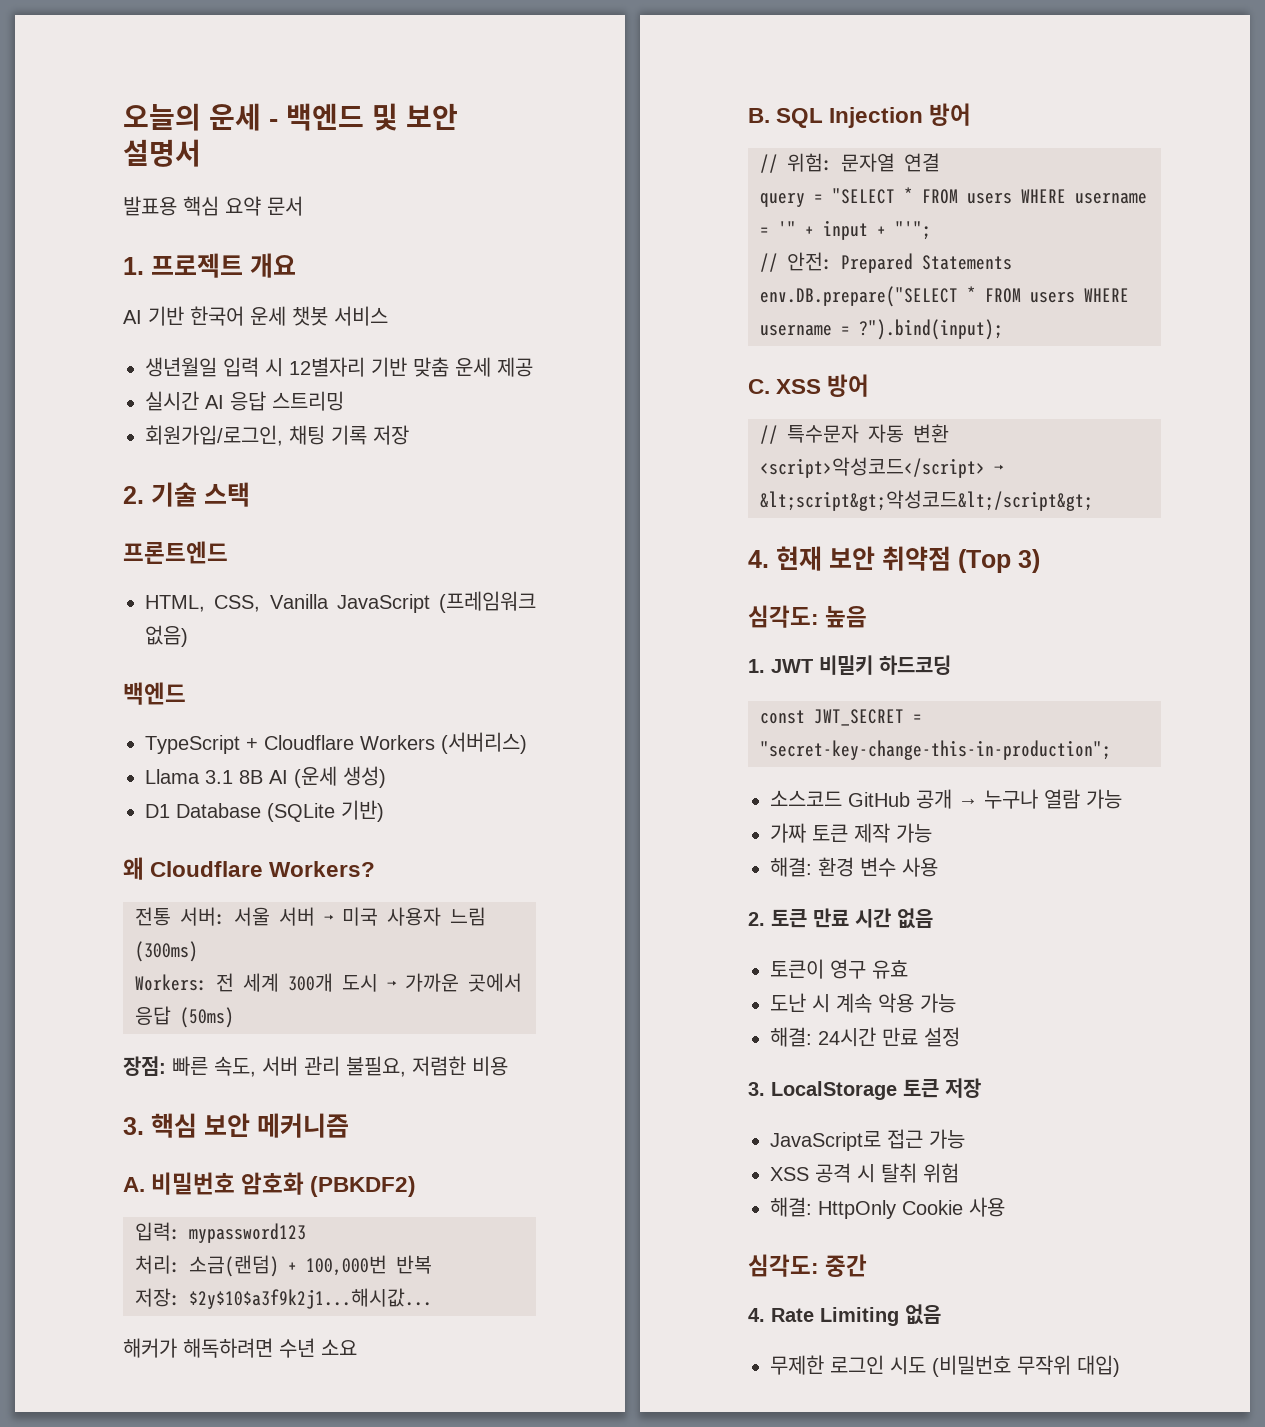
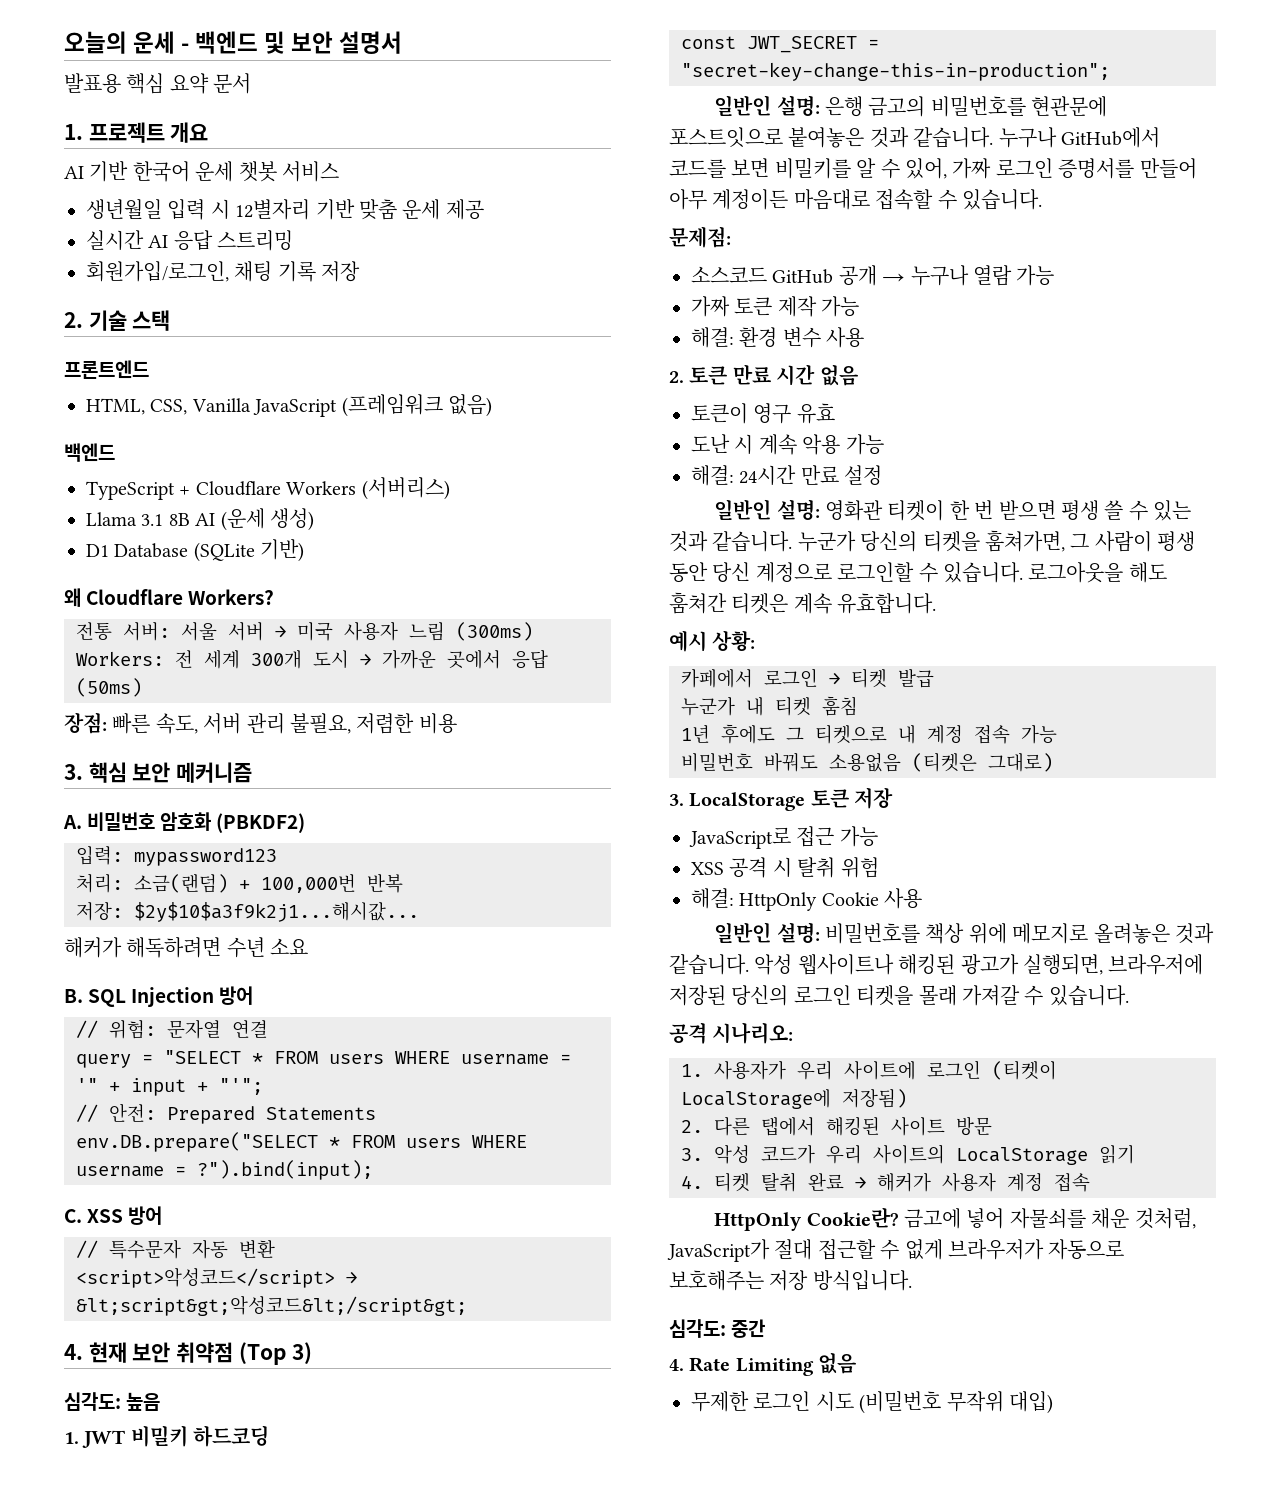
(1111, 750) none -> [714,95,1108,117] [669,127,1160,148] [669,158,1197,179] [669,189,1042,210] [669,226,731,248] // 일반인 설명: 은행 금고의 비밀번호를 현관문에 포스트잇으로 붙여놓은 것과 같습니다. 누구나 GitHub에서 코드를 보면 비밀키를 알 수 있어, 가짜 로그인 증명서를 만들어 아무 계정이든 마음대로 접속할 수 있습니다. // 문제점:
(960, 1037) none -> [714,499,1192,521] [669,530,1196,552] [669,562,1167,583] [669,592,937,614] [669,630,756,652] [681,668,934,688] [681,696,858,716] [681,724,1057,744] [681,752,1053,772] // 일반인 설명: 영화관 티켓이 한 번 받으면 평생 쓸 수 있는 것과 같습니다. 누군가 당신의 티켓을 훔쳐가면, 그 사람이 평생 동안 당신 계정으로 로그인할 수 있습니다. 로그아웃을 해도 훔쳐간 티켓은 계속 유효합니다. // 예시 상황: // 카페에서 로그인 → 티켓 발급 // 누군가 내 티켓 훔침 // 1년 후에도 그 티켓으로 내 계정 접속 가능 // 비밀번호 바꿔도 소용없음 (티켓은 그대로)
(1005, 1207) none -> [714,922,1215,944] [669,954,1204,975] [669,985,1129,1006] [669,1022,794,1044] [681,1060,1057,1080] [681,1089,907,1109] [681,1116,992,1136] [681,1144,1135,1165] [681,1172,1090,1192] [714,1207,1196,1231] [667,1239,1125,1262] [669,1270,912,1291] // 일반인 설명: 비밀번호를 책상 위에 메모지로 올려놓은 것과 같습니다. 악성 웹사이트나 해킹된 광고가 실행되면, 브라우저에 저장된 당신의 로그인 티켓을 몰래 가져갈 수 있습니다. // 공격 시나리오: // 1. 사용자가 우리 사이트에 로그인 (티켓이 LocalStorage에 저장됨) // 2. 다른 탭에서 해킹된 사이트 방문 // 3. 악성 코드가 우리 사이트의 LocalStorage 읽기 // 4. 티켓 탈취 완료 → 해커가 사용자 계정 접속 // HttpOnly Cookie란? 금고에 넣어 자물쇠를 채운 것처럼, JavaScript가 절대 접근할 수 없게 브라우저가 자동으로 보호해주는 저장 방식입니다.

